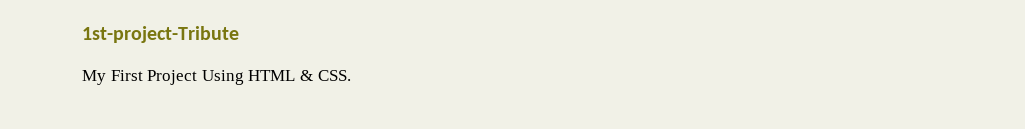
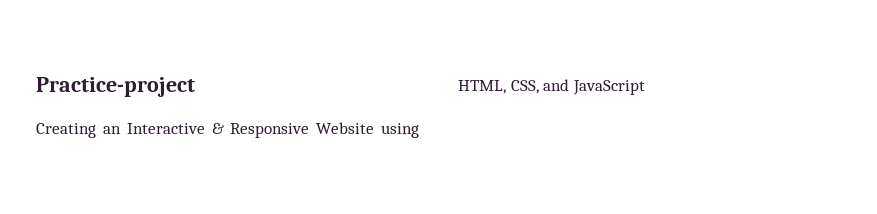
[82,26,239,43] [82,70,351,85] 1st-project-Tribute // My First Project Using HTML & CSS. -> [36,77,195,97] [36,122,419,138] [458,79,645,95] Practice-project // Creating an Interactive & Responsive Website using HTML, CSS, and JavaScript

